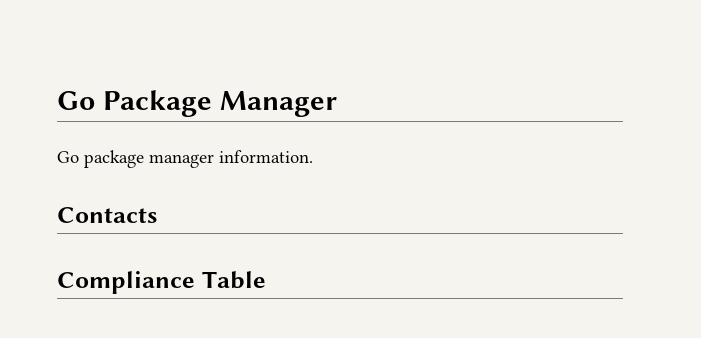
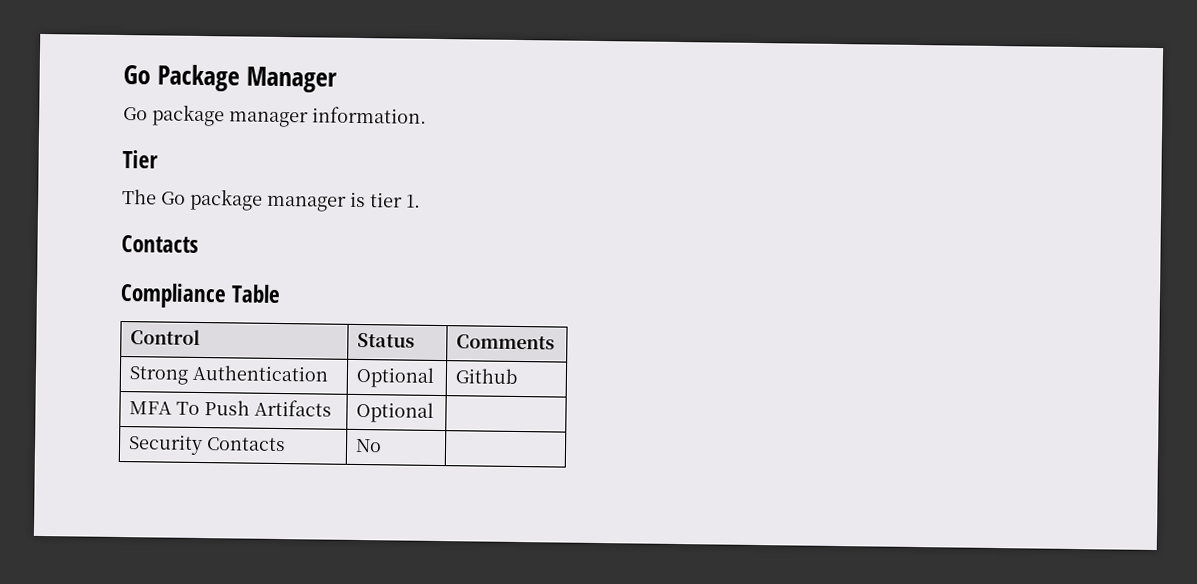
[57,207,157,223] [57,271,266,294] Contacts // Compliance Table -> [122,150,158,169] [122,188,421,212] [121,235,199,253] [120,282,282,309] [130,329,201,346] [357,332,416,348] [456,334,556,350] [129,364,330,385] [356,366,436,388] [455,368,519,384] [129,399,333,417] [356,401,435,423] [128,434,287,456] [355,438,383,453] Tier // The Go package manager is tier 1. // Contacts // Compliance Table // Control | Status | Comments // Strong Authentication | Optional | Github // MFA To Push Artifacts | Optional | // Security Contacts | No |

